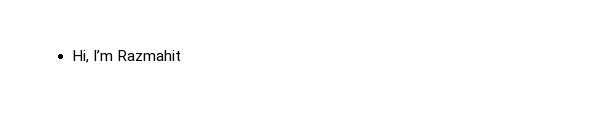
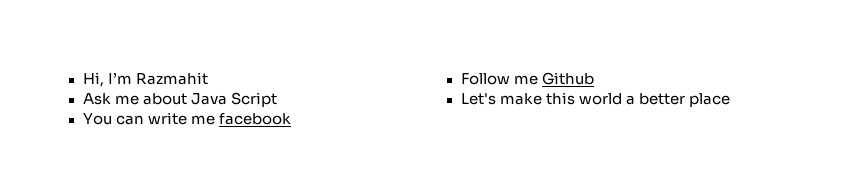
(182, 55) none -> [82,92,277,107] [82,112,291,125] [460,72,594,85] [460,92,730,107] // Ask me about Java Script // You can write me facebook // Follow me Github // Let's make this world a better place

